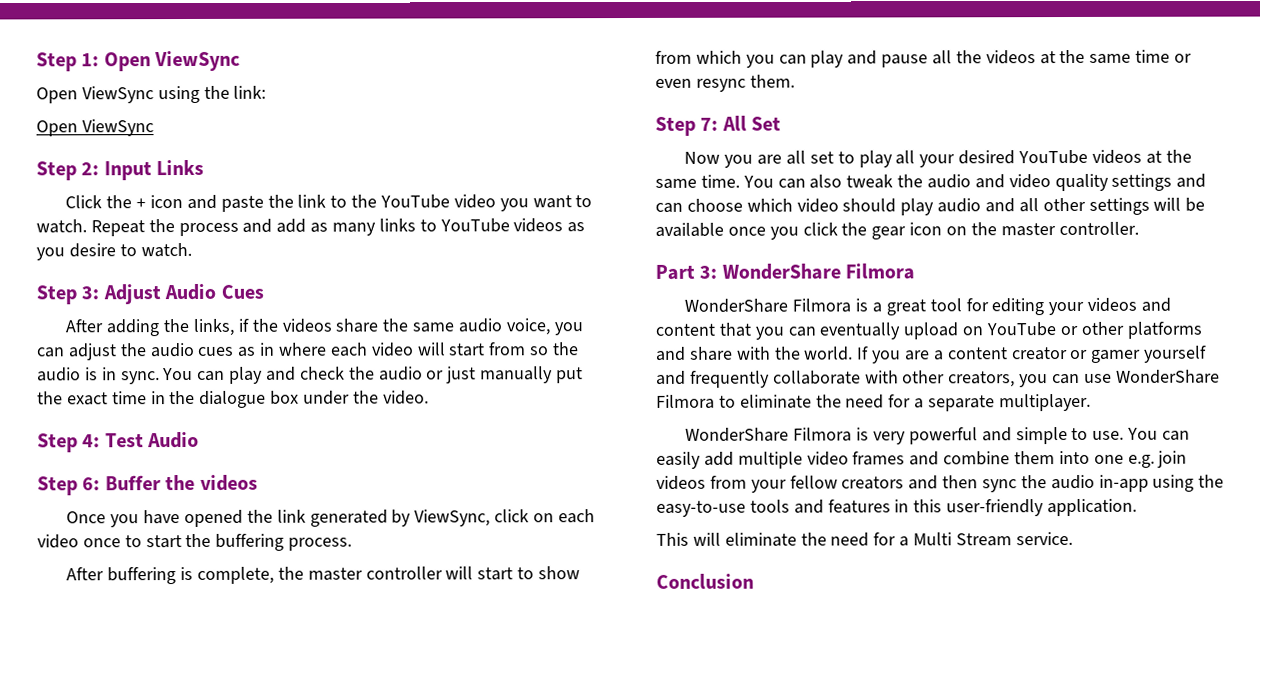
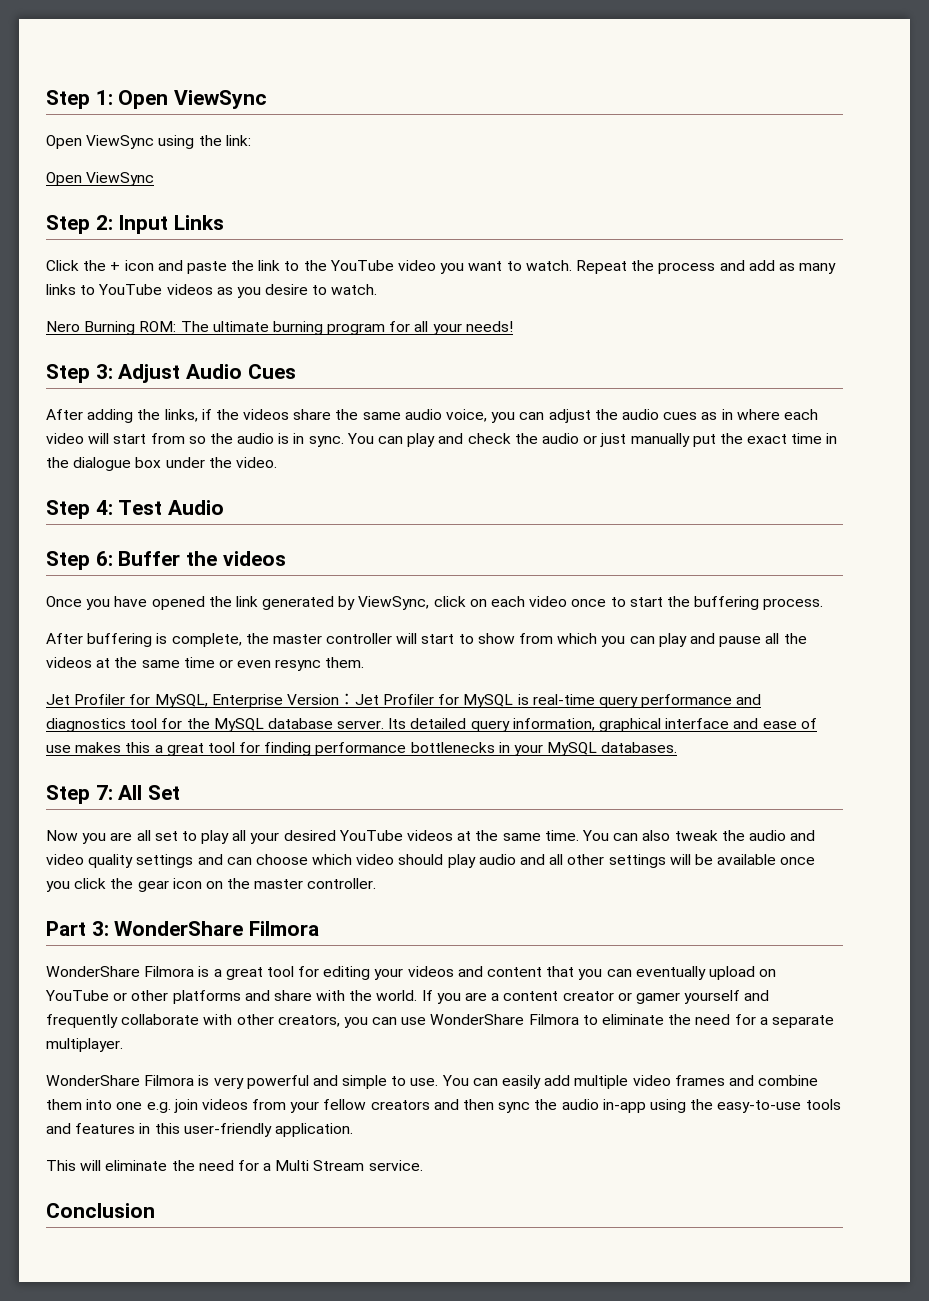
(192, 250) none -> [46,321,513,335] // Nero Burning ROM: The ultimate burning program for all your needs!
(795, 81) none -> [46,693,762,708] [46,718,817,732] [46,742,678,756] // Jet Profiler for MySQL, Enterprise Version：Jet Profiler for MySQL is real-time query performance and diagnostics tool for the MySQL database server. Its detailed query information, graphical interface and ease of use makes this a great tool for finding performance bottlenecks in your MySQL databases.

